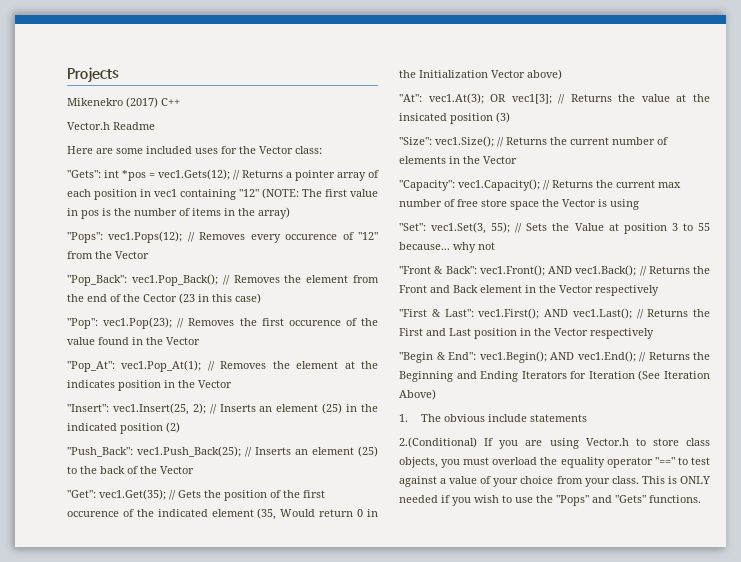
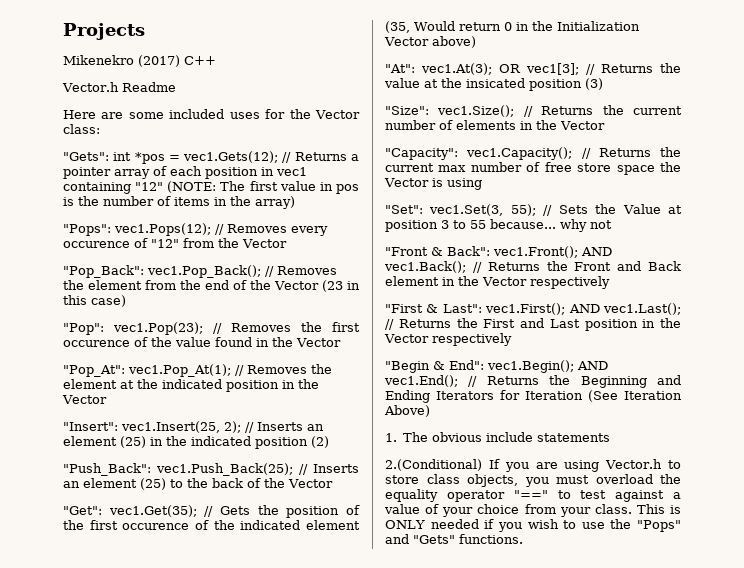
[143,294,177,302] Cector -> [274,281,320,290] Vector
[67,380,115,388] indicates -> [162,379,222,389] indicated

